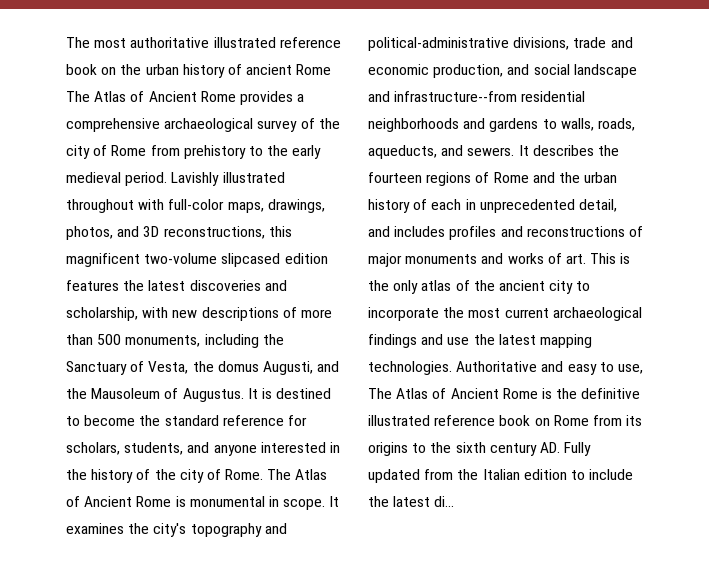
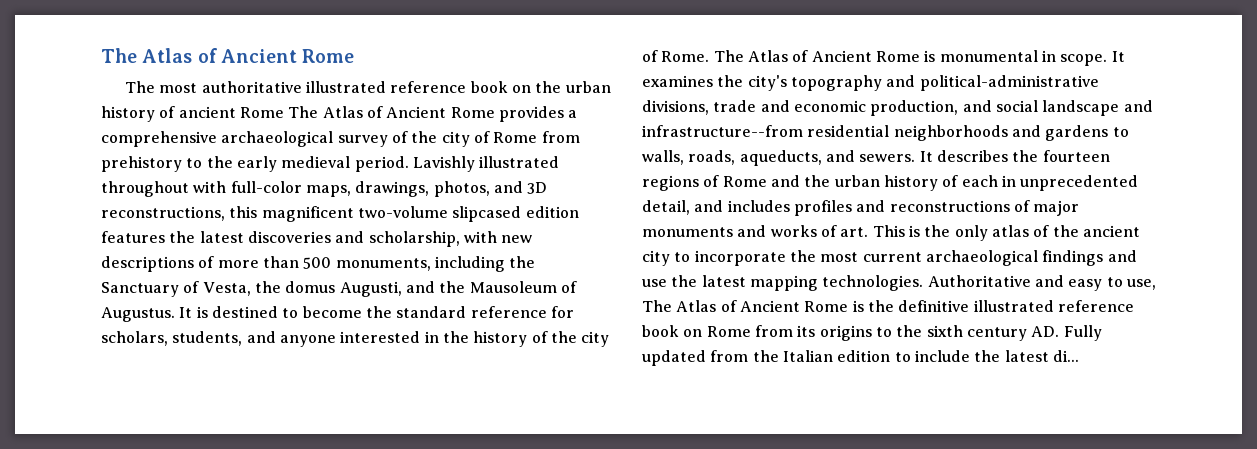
[66,37,90,48] The -> [101,48,355,63] [125,81,156,93] The Atlas of Ancient Rome // The

